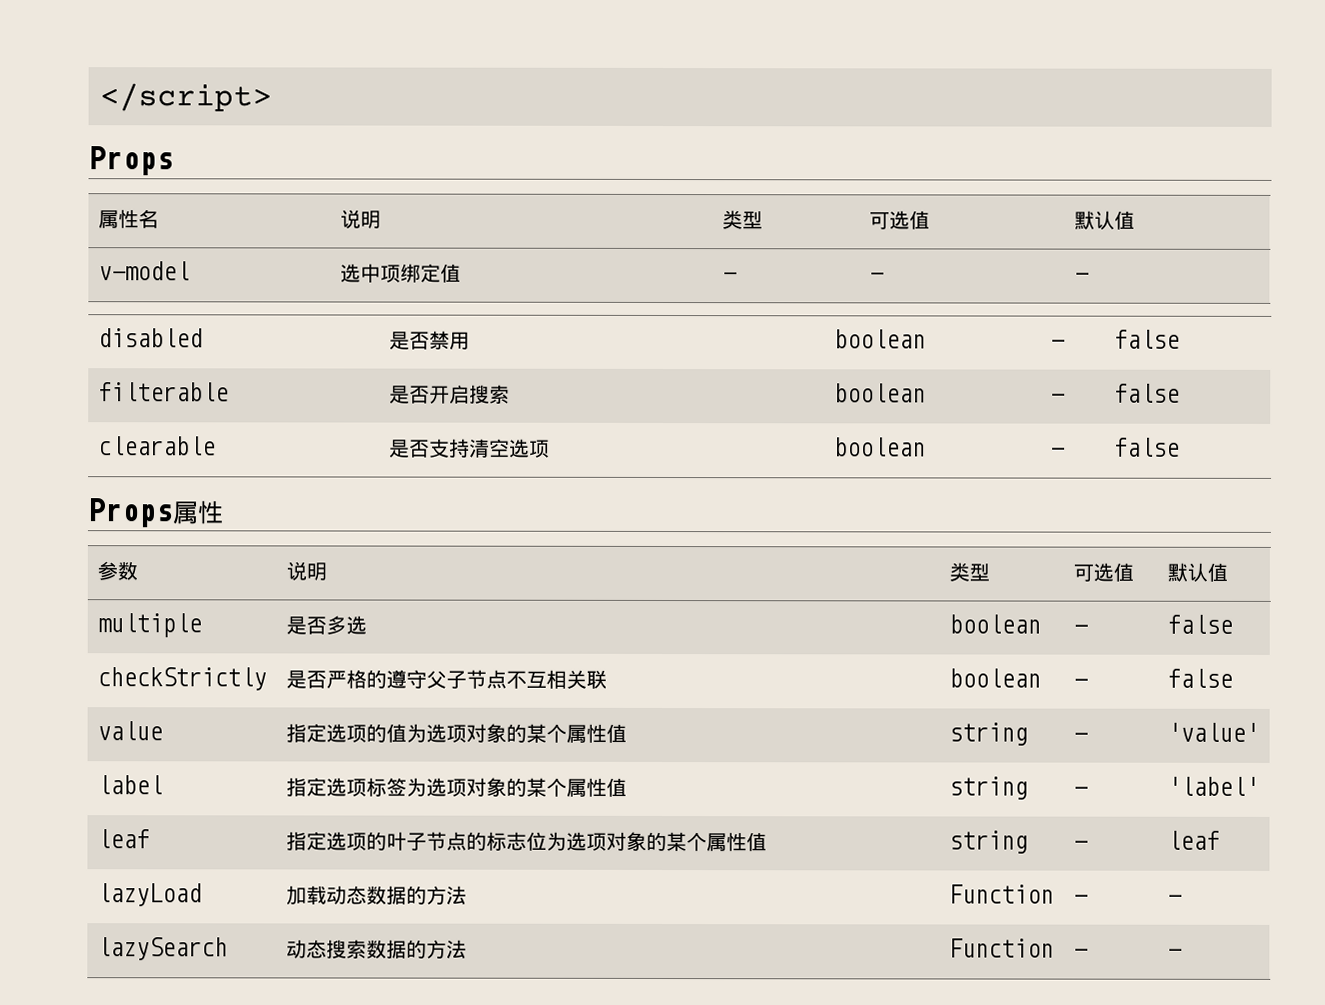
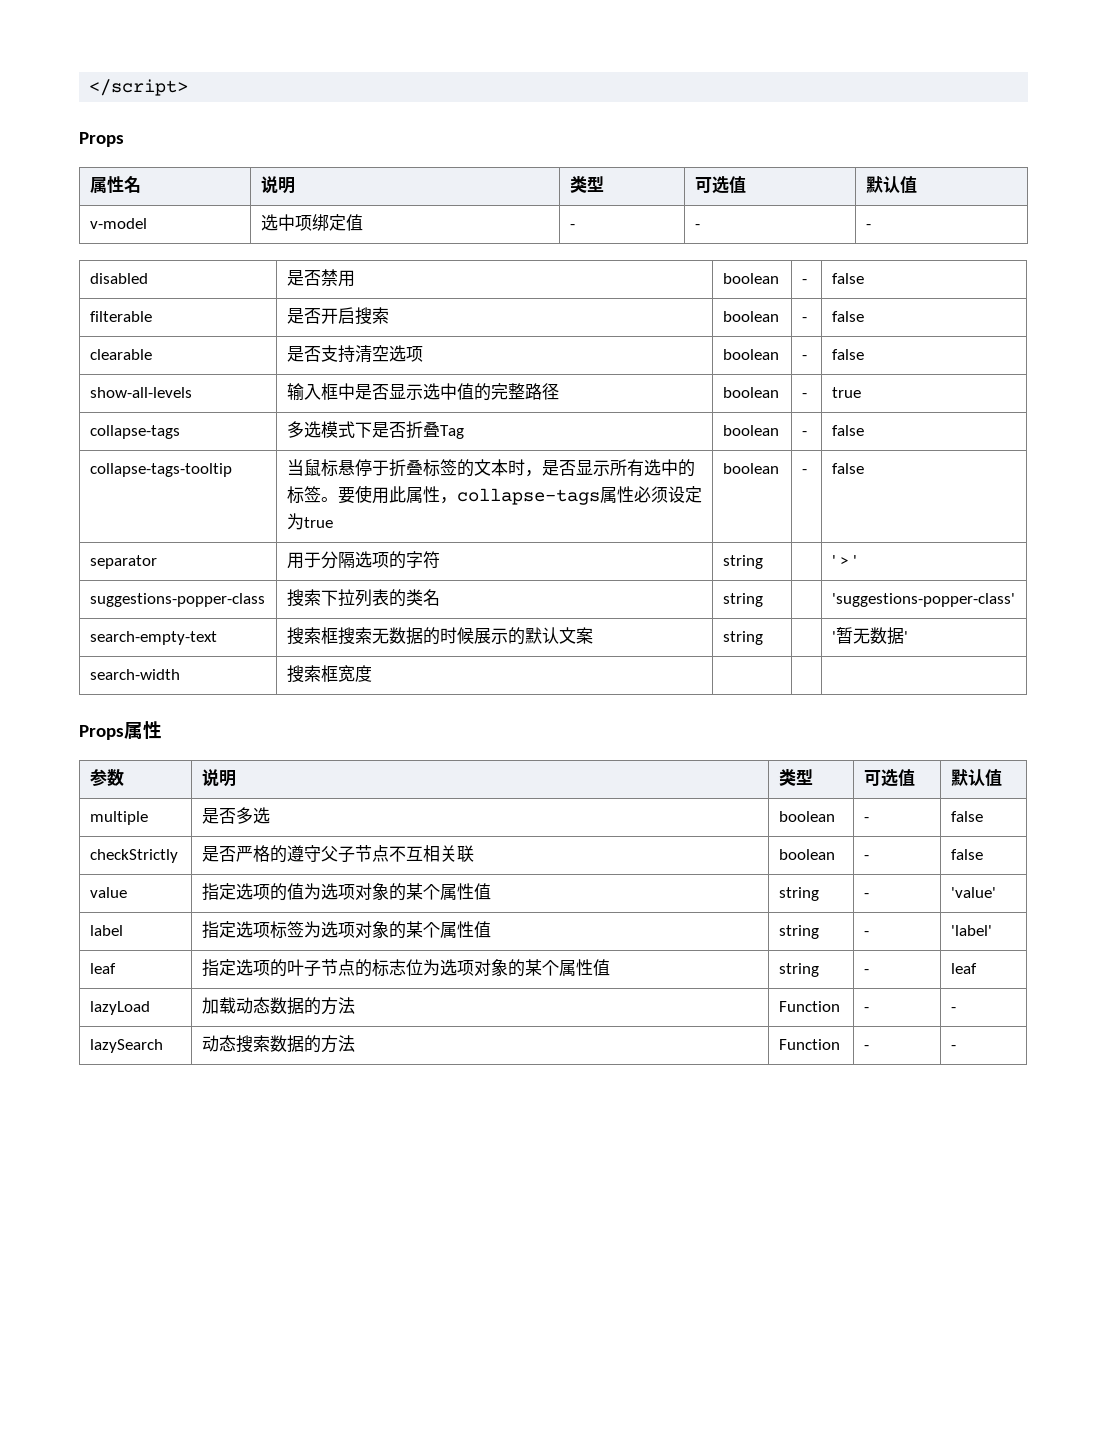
(1180, 447) none -> [89,387,192,398] [286,383,559,401] [722,387,779,398] [801,393,807,398] [831,387,861,398] [89,425,180,439] [286,421,464,439] [722,425,779,436] [801,431,807,436] [831,425,864,436] [89,463,232,477] [286,459,695,477] [286,485,702,505] [286,513,333,530] [722,463,779,474] [801,469,807,474] [831,463,864,474] [89,555,157,569] [286,551,440,569] [722,555,763,569] [831,555,857,566] [89,593,265,607] [286,589,440,607] [722,593,763,607] [831,593,1015,607] [89,631,217,645] [286,627,593,645] [722,631,763,645] [831,627,908,645] [89,669,180,680] [286,665,372,683] // show-all-levels | 输入框中是否显示选中值的完整路径 | boolean | - | true // collapse-tags | 多选模式下是否折叠Tag | boolean | - | false // collapse-tags-tooltip | 当鼠标悬停于折叠标签的文本时，是否显示所有选中的标签。要使用此属性，collapse-tags属性必须设定为true | boolean | - | false // separator | 用于分隔选项的字符 | string | | ' > ' // suggestions-popper-class | 搜索下拉列表的类名 | string | | 'suggestions-popper-class' // search-empty-text | 搜索框搜索无数据的时候展示的默认文案 | string | | '暂无数据' // search-width | 搜索框宽度 | | |

